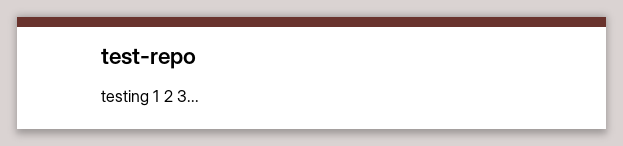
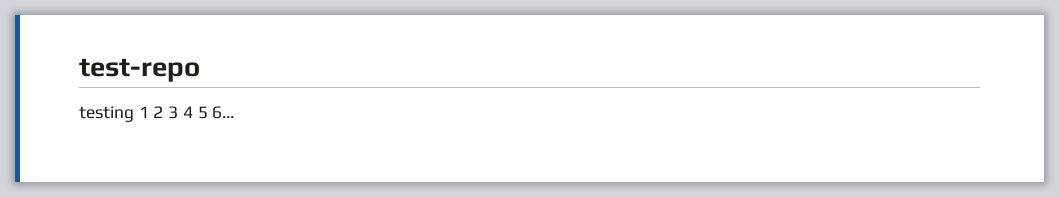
[176,90,199,102] 3... -> [168,106,235,119] 3 4 5 6...

